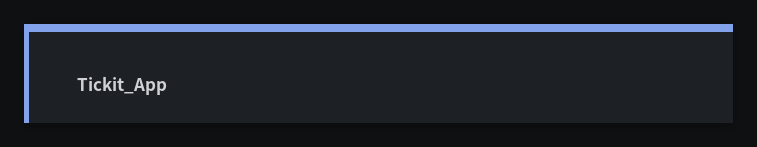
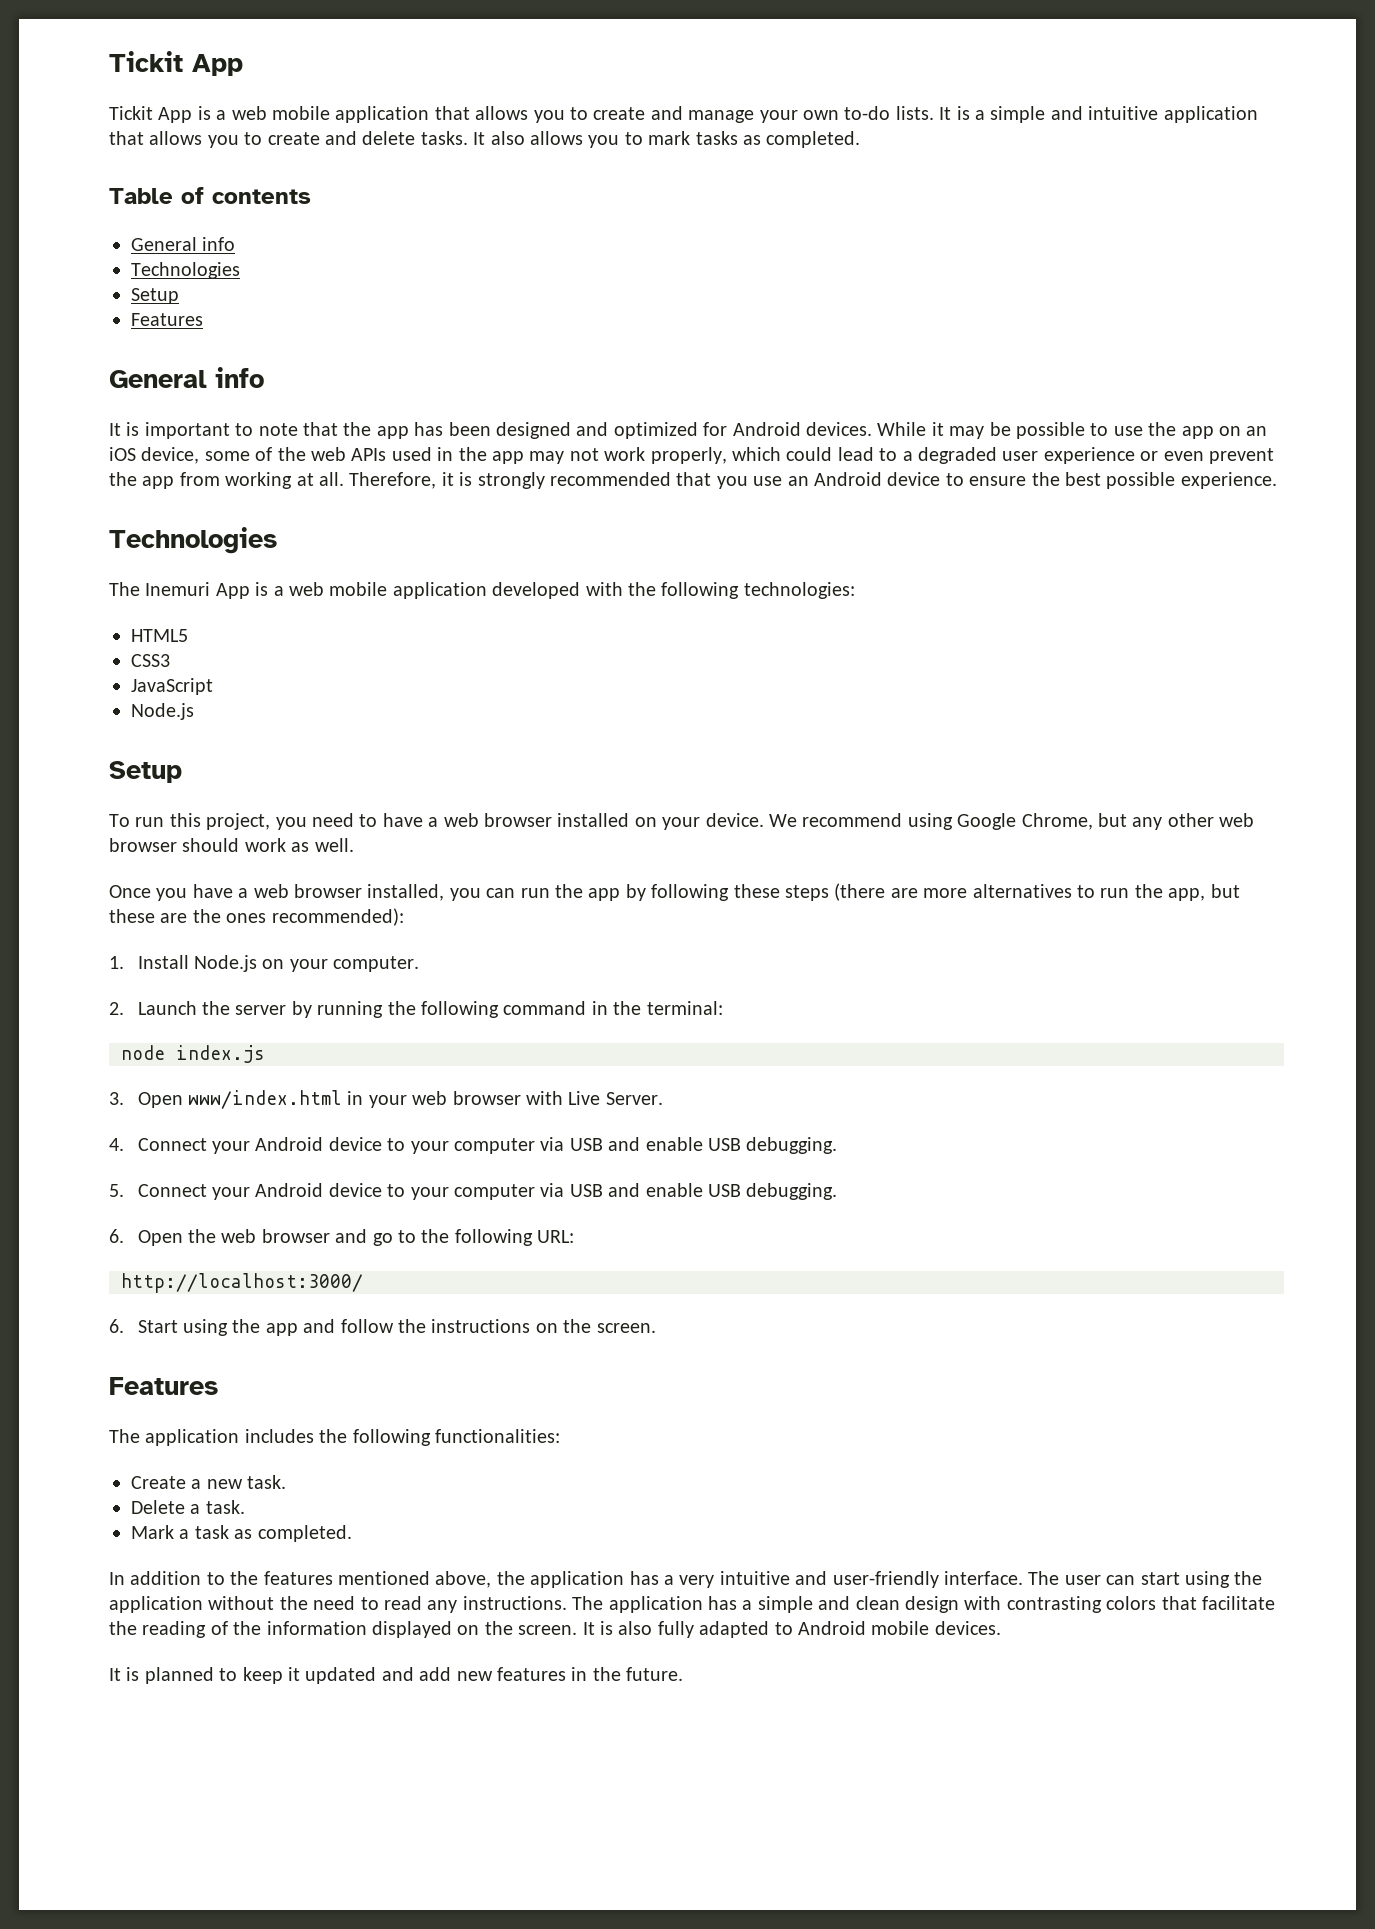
[77,76,167,95] Tickit_App -> [109,51,243,76] [109,106,1258,123] [109,131,861,148] [109,187,311,204] [131,237,236,251] [131,262,240,279] [131,288,179,304] [131,313,203,326] [109,367,264,388] [109,422,1268,439] [109,447,1274,464] [109,472,1277,489] [109,527,277,554] [109,582,855,599] [131,629,188,642] [131,654,170,667] [131,678,213,695] [131,703,194,720] [109,761,182,783] [109,813,1255,830] [109,838,354,852] [109,883,1240,901] [109,908,404,926] [109,955,420,972] [109,1001,723,1018] [121,1045,265,1063] [109,1090,663,1109] [109,1137,838,1154] [109,1183,838,1200] [109,1229,575,1246] [121,1273,363,1293] [109,1319,656,1336] [109,1377,218,1395] [109,1429,560,1446] [131,1475,287,1489] [131,1500,245,1514] [131,1525,352,1542] [109,1571,1263,1588] [109,1596,1275,1613] [109,1621,1001,1638] [109,1667,684,1684] Tickit App // Tickit App is a web mobile application that allows you to create and manage your own to-do lists. It is a simple and intuitive application that allows you to create and delete tasks. It also allows you to mark tasks as completed. // Table of contents // General info // Technologies // Setup // Features // General info // It is important to note that the app has been designed and optimized for Android devices. While it may be possible to use the app on an iOS device, some of the web APIs used in the app may not work properly, which could lead to a degraded user experience or even prevent the app from working at all. Therefore, it is strongly recommended that you use an Android device to ensure the best possible experience. // Technologies // The Inemuri App is a web mobile application developed with the following technologies: // HTML5 // CSS3 // JavaScript // Node.js // Setup // To run this project, you need to have a web browser installed on your device. We recommend using Google Chrome, but any other web browser should work as well. // Once you have a web browser installed, you can run the app by following these steps (there are more alternatives to run the app, but these are the ones recommended): // 1. Install Node.js on your computer. // 2. Launch the server by running the following command in the terminal: // node index.js // 3. Open www/index.html in your web browser with Live Server. // 4. Connect your Android device to your computer via USB and enable USB debugging. // 5. Connect your Android device to your computer via USB and enable USB debugging. // 6. Open the web browser and go to the following URL: // http://localhost:3000/ // 6. Start using the app and follow the instructions on the screen. // Features // The application includes the following functionalities: // Create a new task. // Delete a task. // Mark a task as completed. // In addition to the features mentioned above, the application has a very intuitive and user-friendly interface. The user can start using the application without the need to read any instructions. The application has a simple and clean design with contrasting colors that facilitate the reading of the information displayed on the screen. It is also fully adapted to Android mobile devices. // It is planned to keep it updated and add new features in the future.

